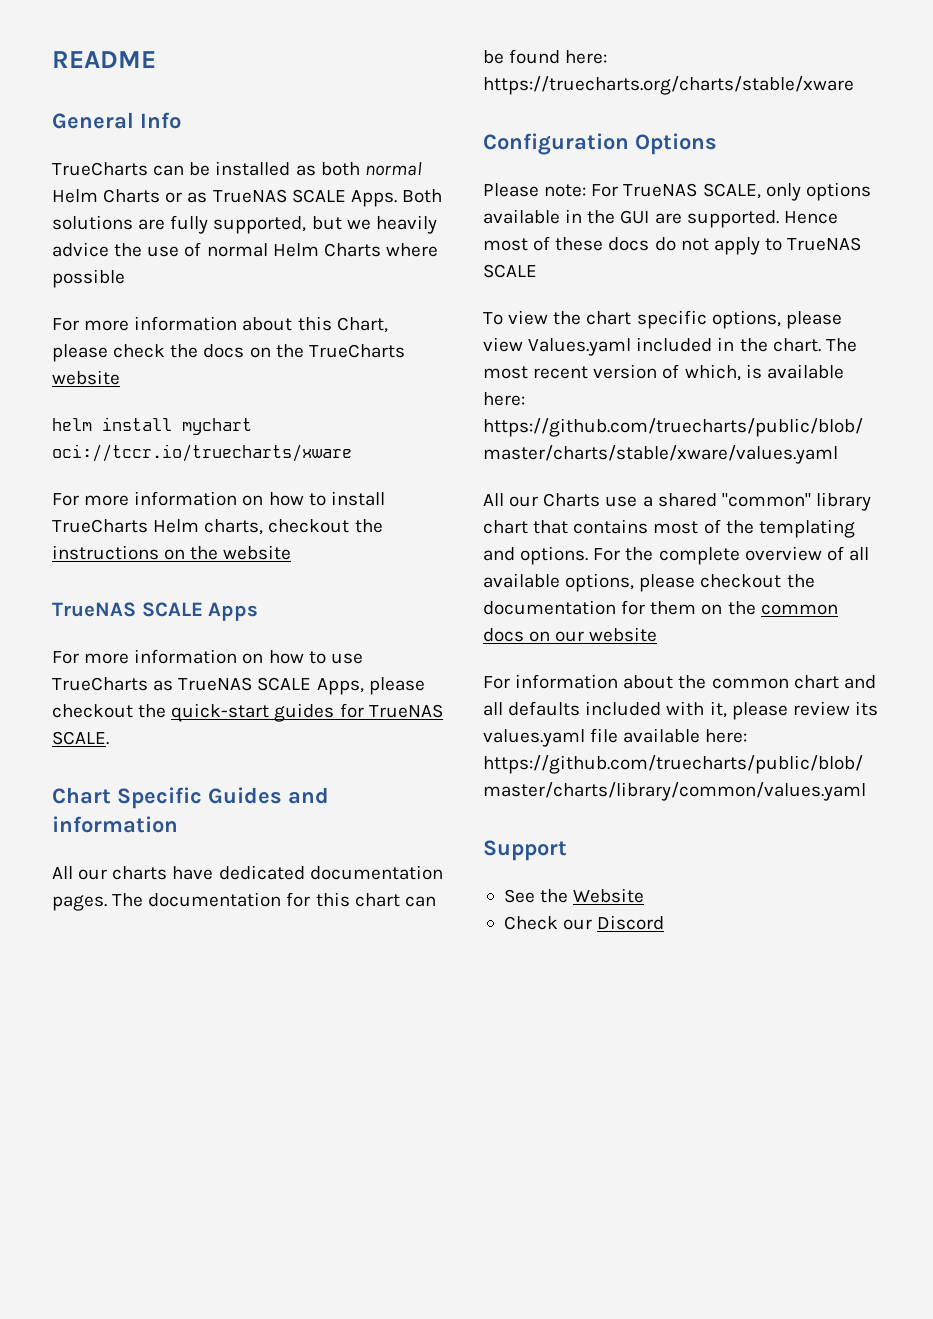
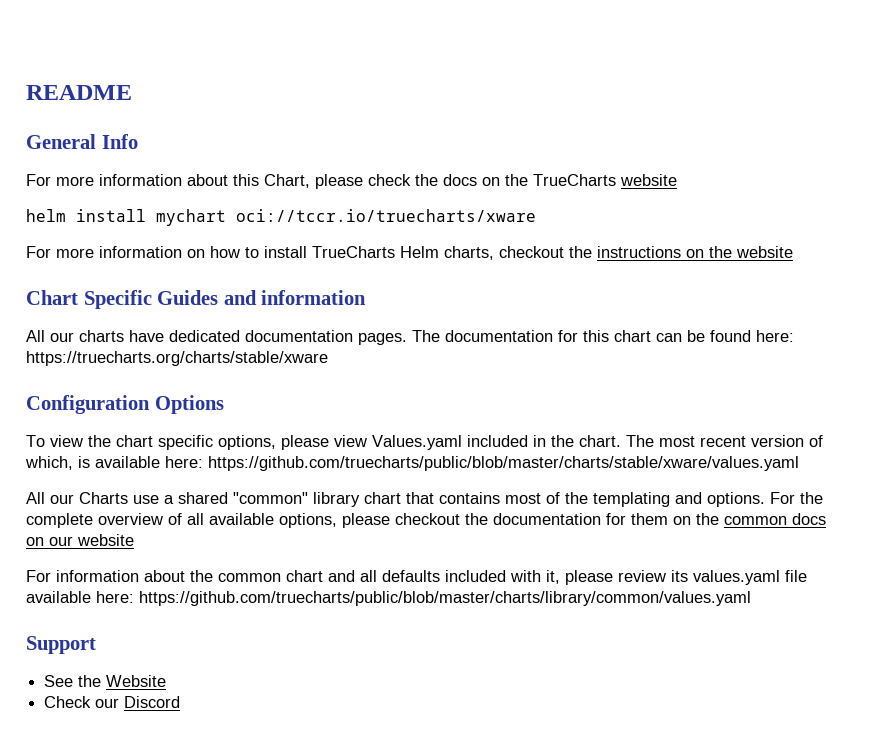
[52,161,422,176] [52,189,442,207] [52,215,437,234] [52,242,438,257] [52,269,125,288] // TrueCharts can be installed as both normal Helm Charts or as TrueNAS SCALE Apps. Both solutions are fully supported, but we heavily advice the use of normal Helm Charts where possible -> (138, 141) none
[52,602,259,621] [52,649,363,664] [52,677,425,695] [52,703,443,722] [52,731,109,745] // TrueNAS SCALE Apps // For more information on how to use TrueCharts as TrueNAS SCALE Apps, please checkout the quick-start guides for TrueNAS SCALE. -> (793, 252) none
[483,182,871,201] [483,209,838,228] [483,236,862,255] [483,264,537,278] // Please note: For TrueNAS SCALE, only options available in the GUI are supported. Hence most of these docs do not apply to TrueNAS SCALE -> (224, 404) none

